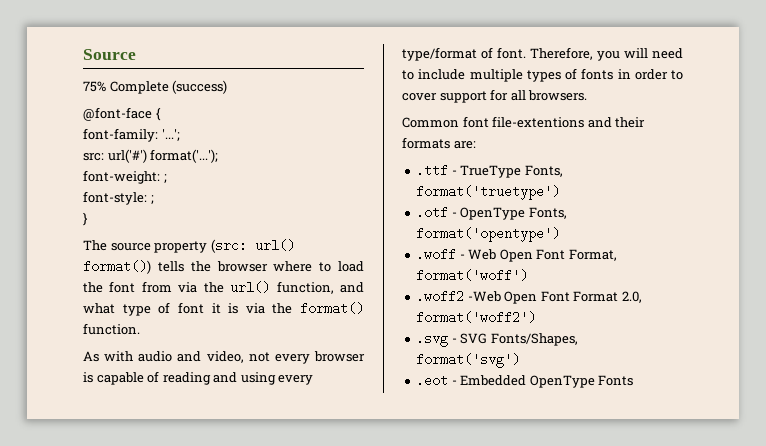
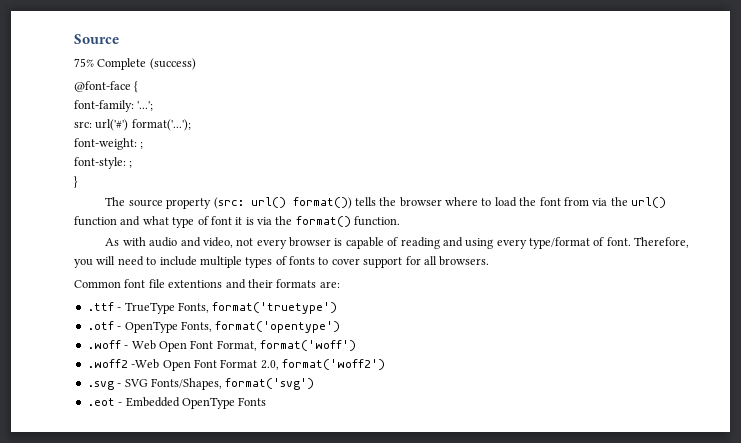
[276,281,334,294] function, -> [74,216,117,226] function
[617,69,668,80] in order -> (315, 260) none
[492,116,585,128] file-extentions -> [148,279,223,288] file extentions

